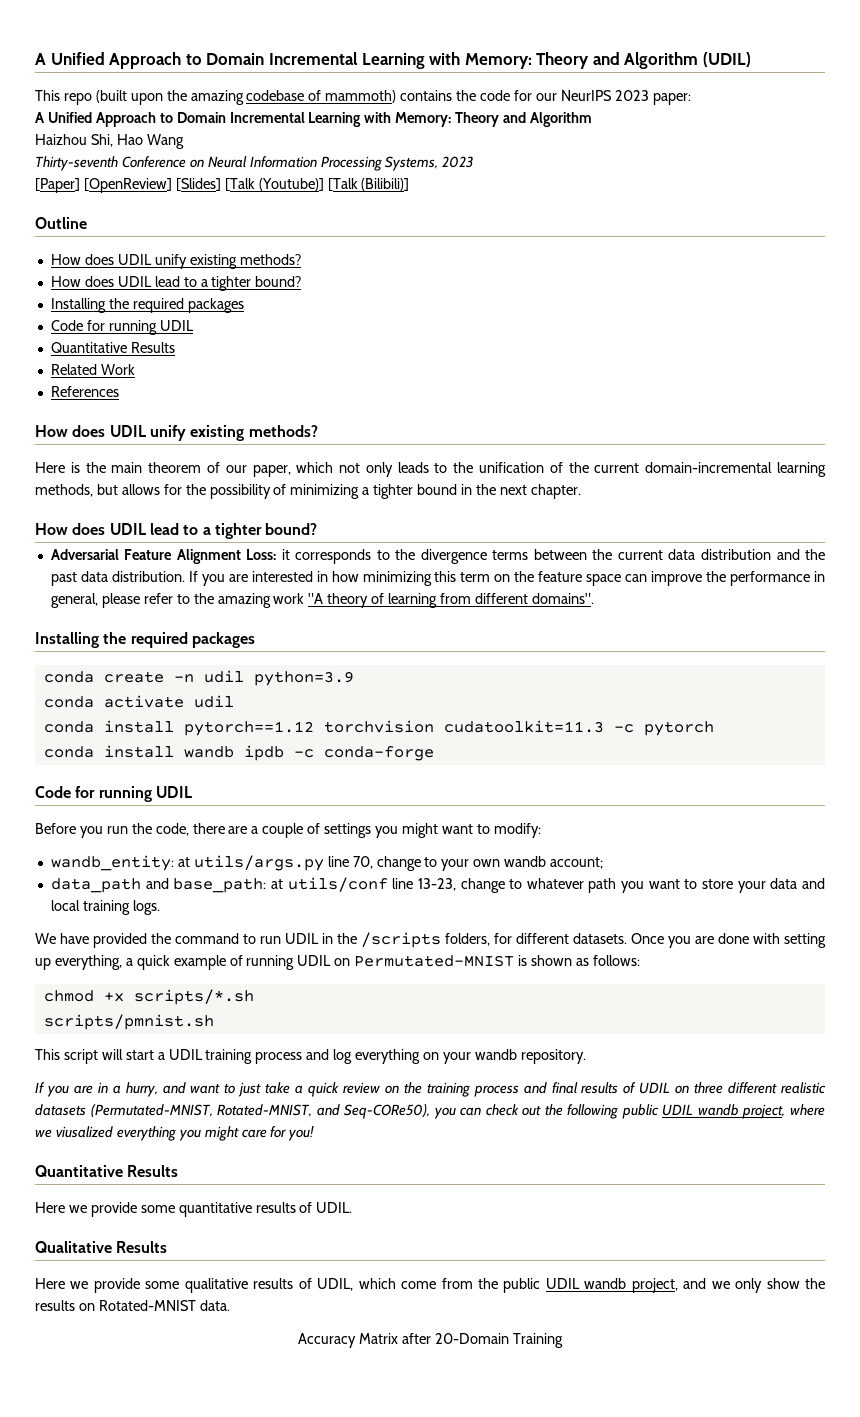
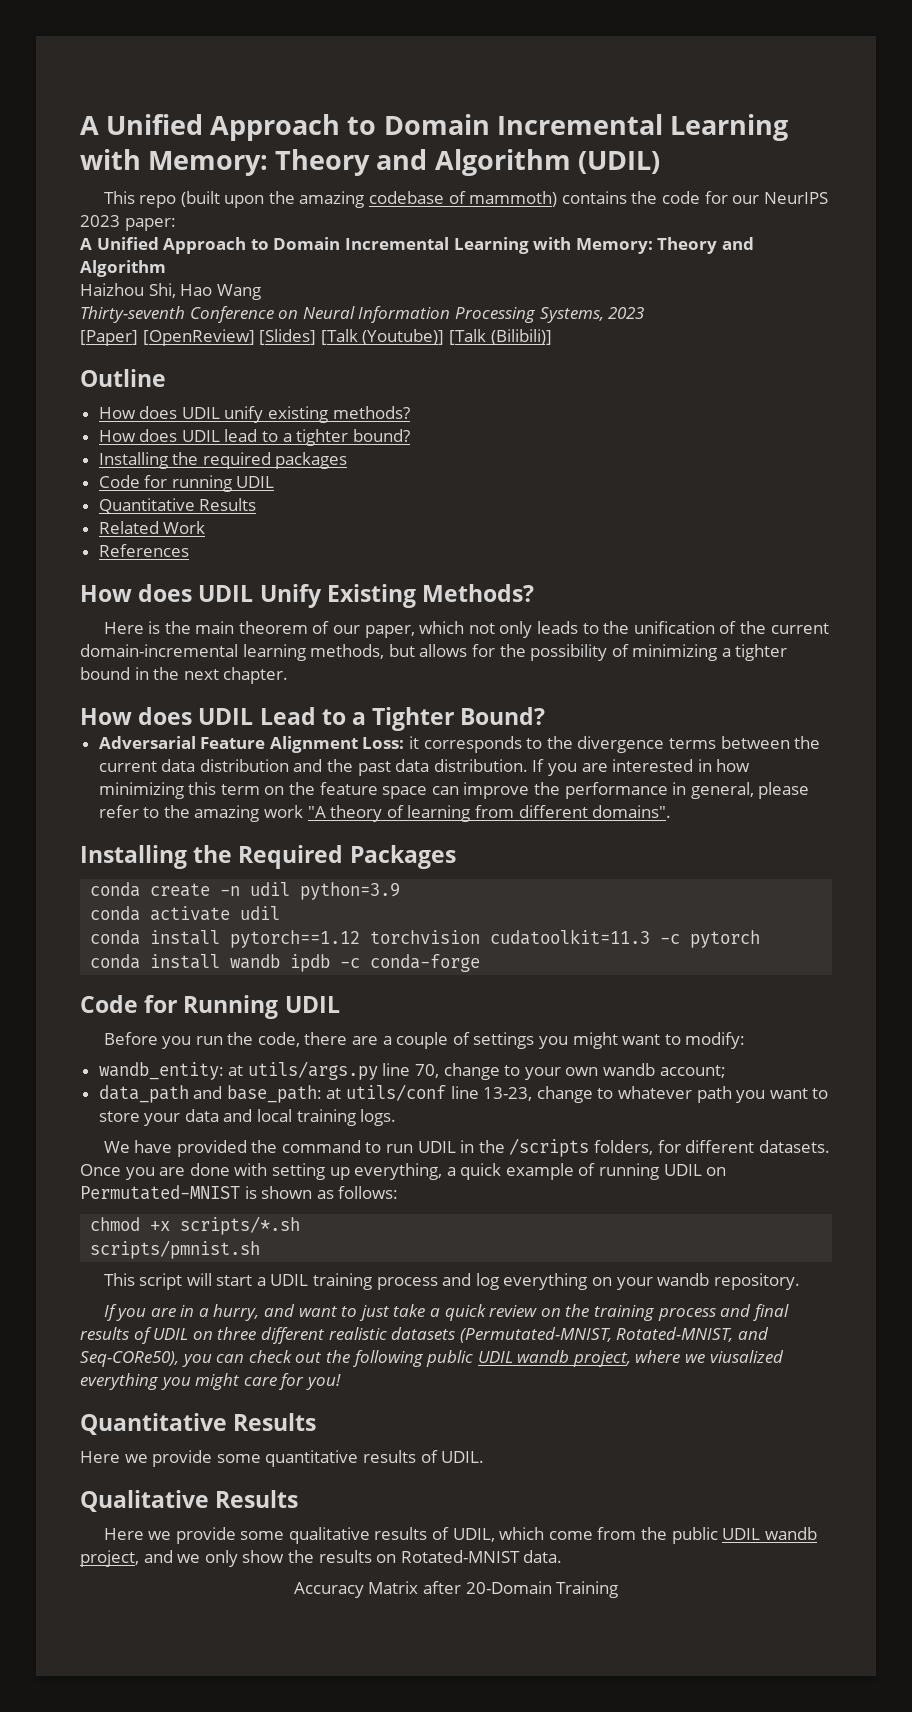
[149,425,318,441] unify existing methods? -> [259,584,535,608] Unify Existing Methods?
[149,523,318,539] lead to a tighter bound? -> [259,707,546,731] Lead to a Tighter Bound?
[130,632,255,648] required packages -> [238,845,456,869] Required Packages
[98,786,152,802] running -> [183,995,279,1019] Running

